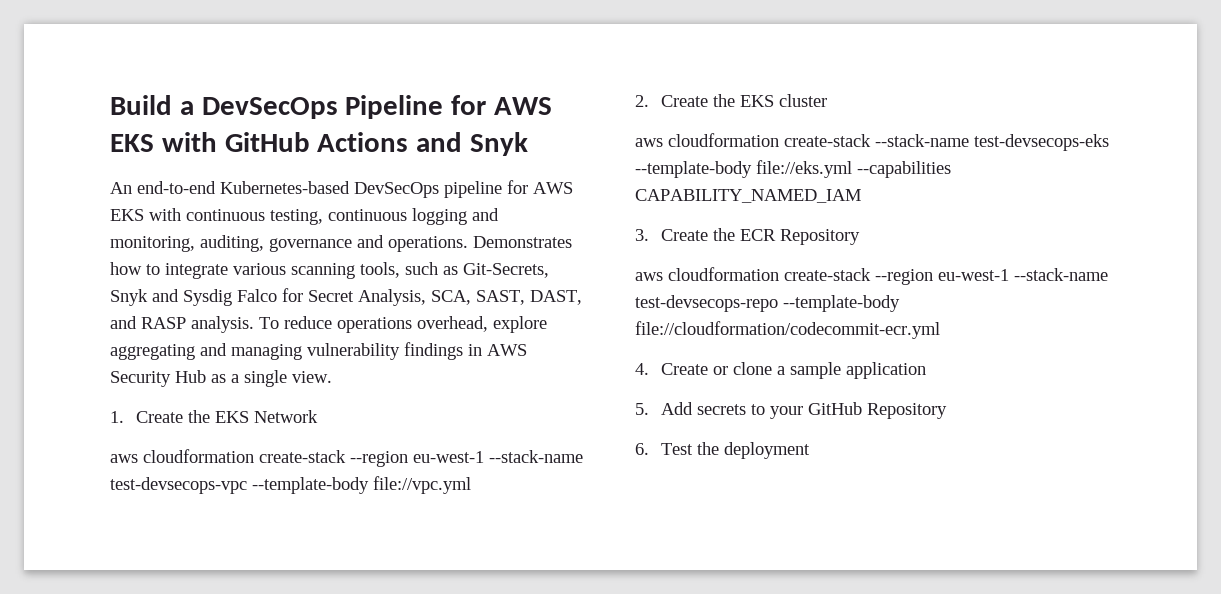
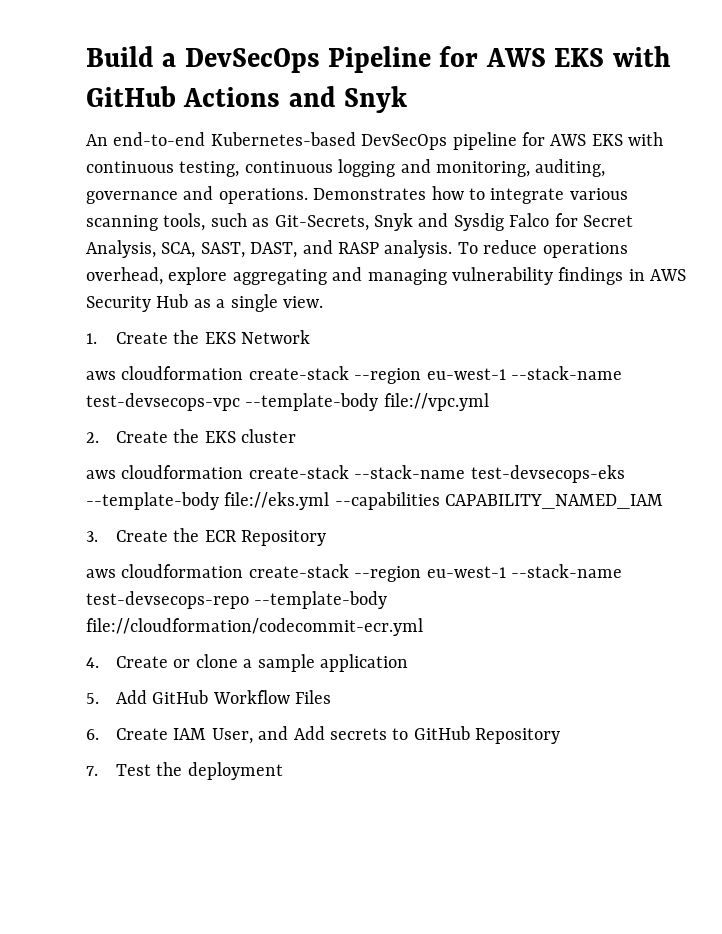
(693, 408) none -> [152,690,332,704] [86,726,325,744] GitHub Workflow Files // 6. Create IAM User, and Add
[769,406,803,419] your -> (409, 734) none
[635,443,649,455] 6. -> [86,766,98,776] 7.

